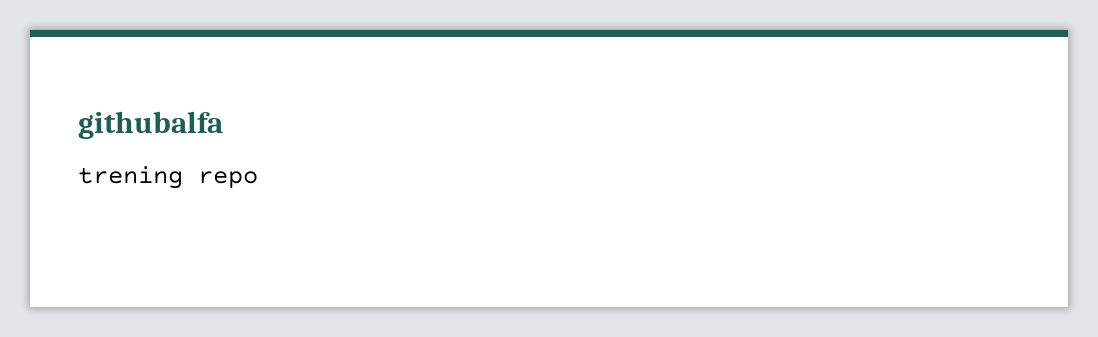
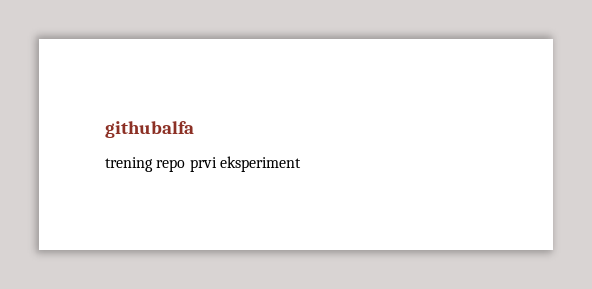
(258, 179) none -> [189,156,301,172] prvi eksperiment

